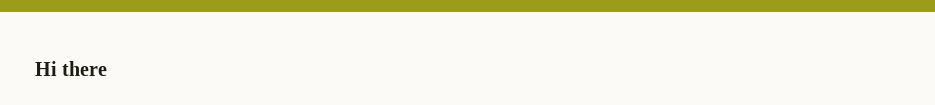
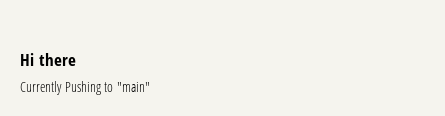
(108, 68) none -> [20,81,150,95] // Currently Pushing to "main"

